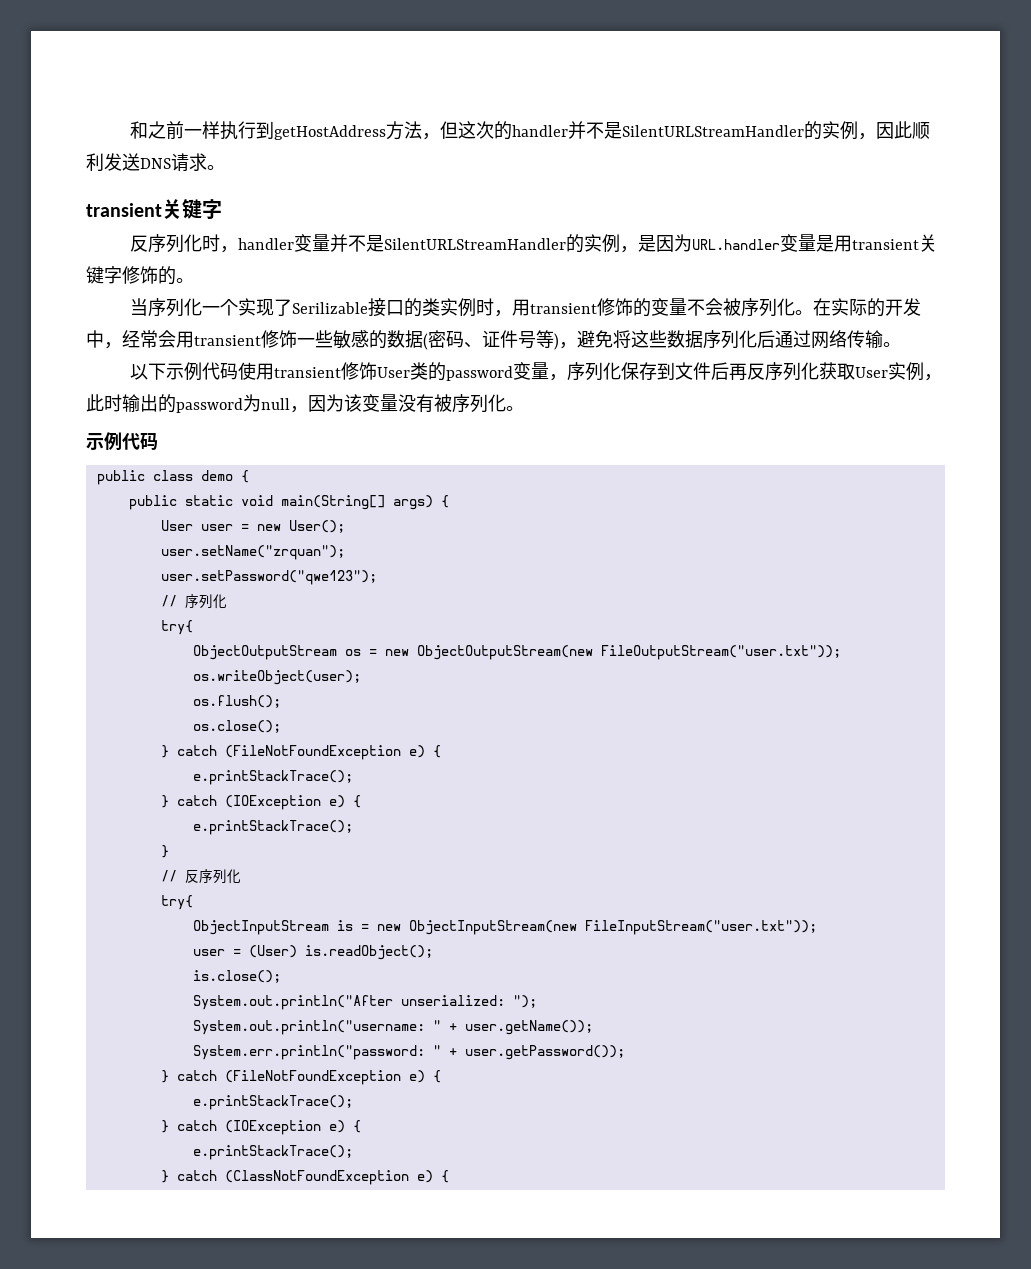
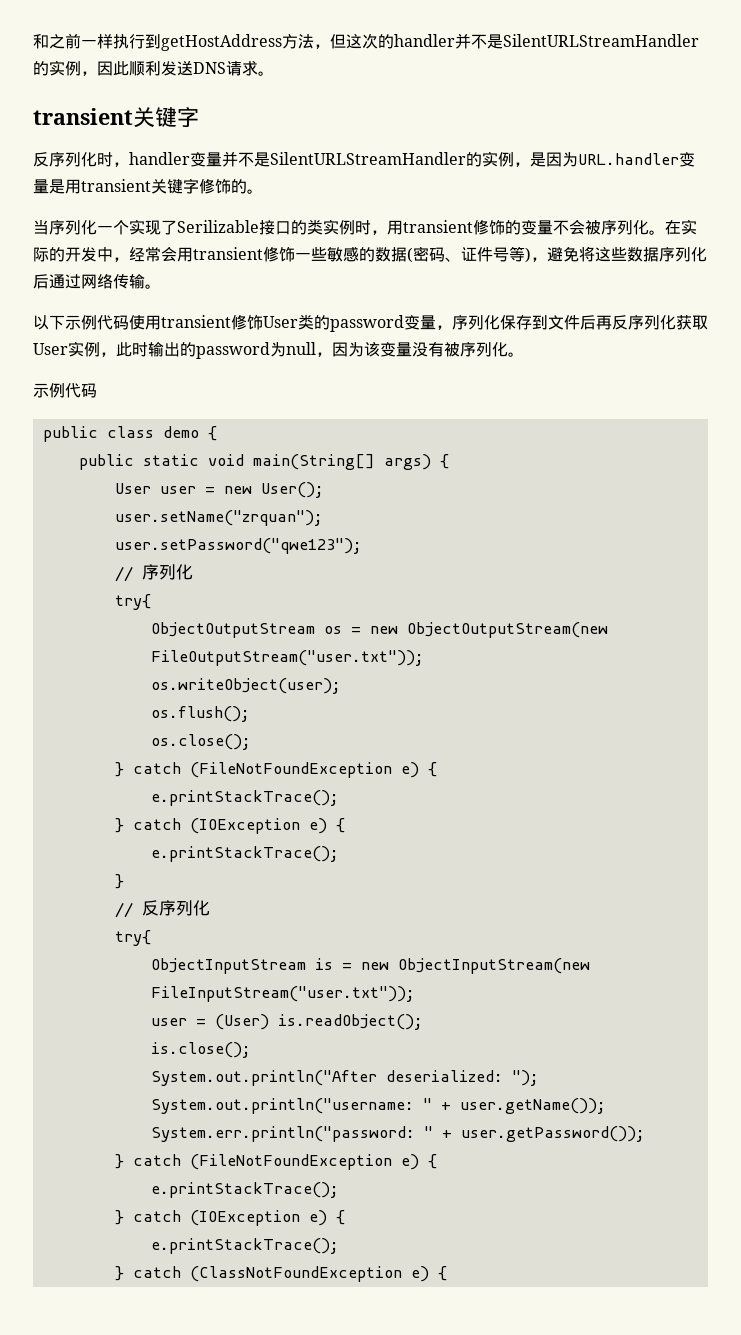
[400,995,505,1006] unserialized: -> [385,1070,503,1082] deserialized:

